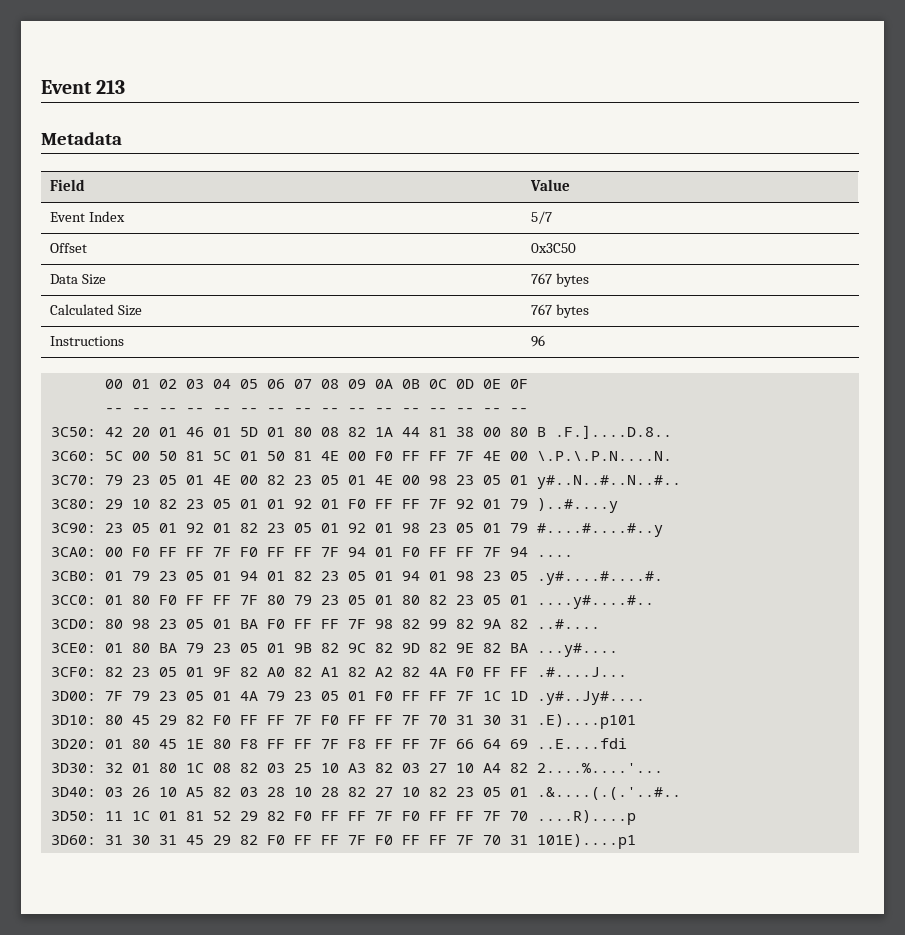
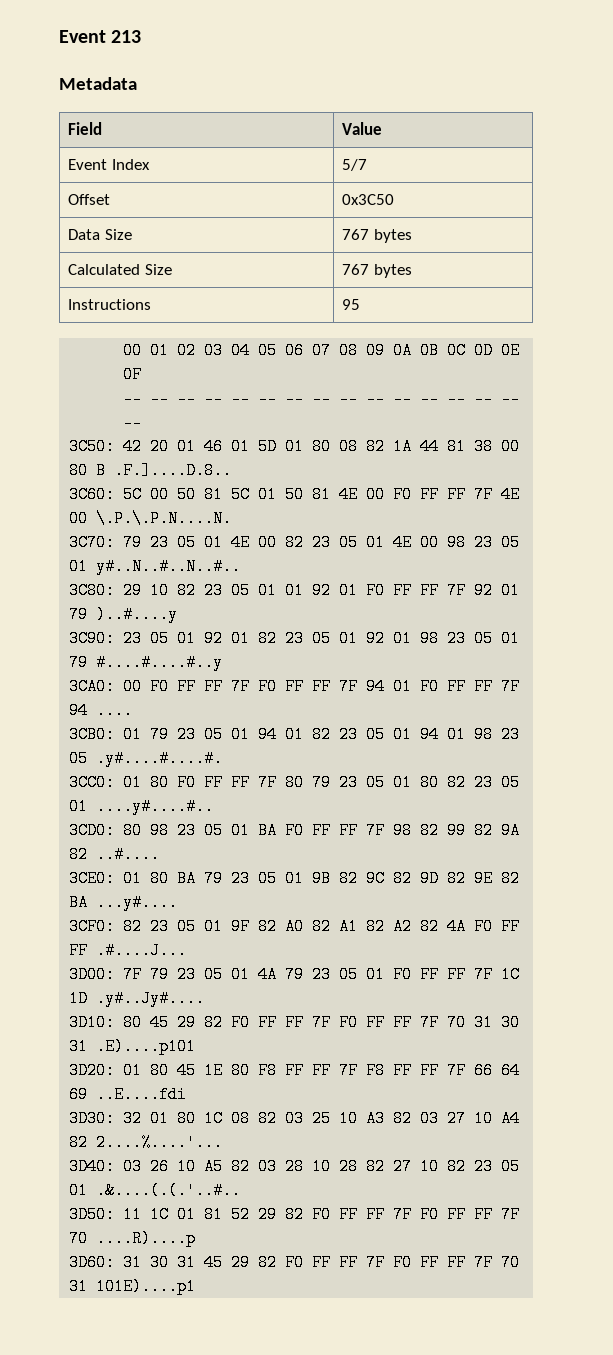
[530,335,545,347] 96 -> [341,299,360,310] 95

